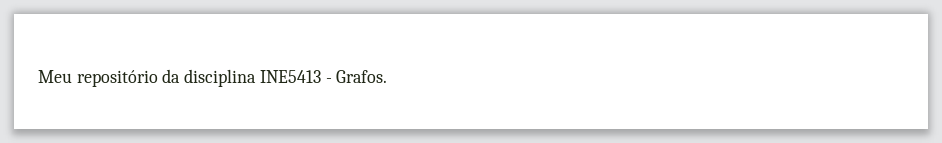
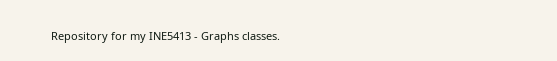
[38,69,388,87] Meu repositório da disciplina INE5413 - Grafos. -> [51,32,280,43] Repository for my INE5413 - Graphs classes.

